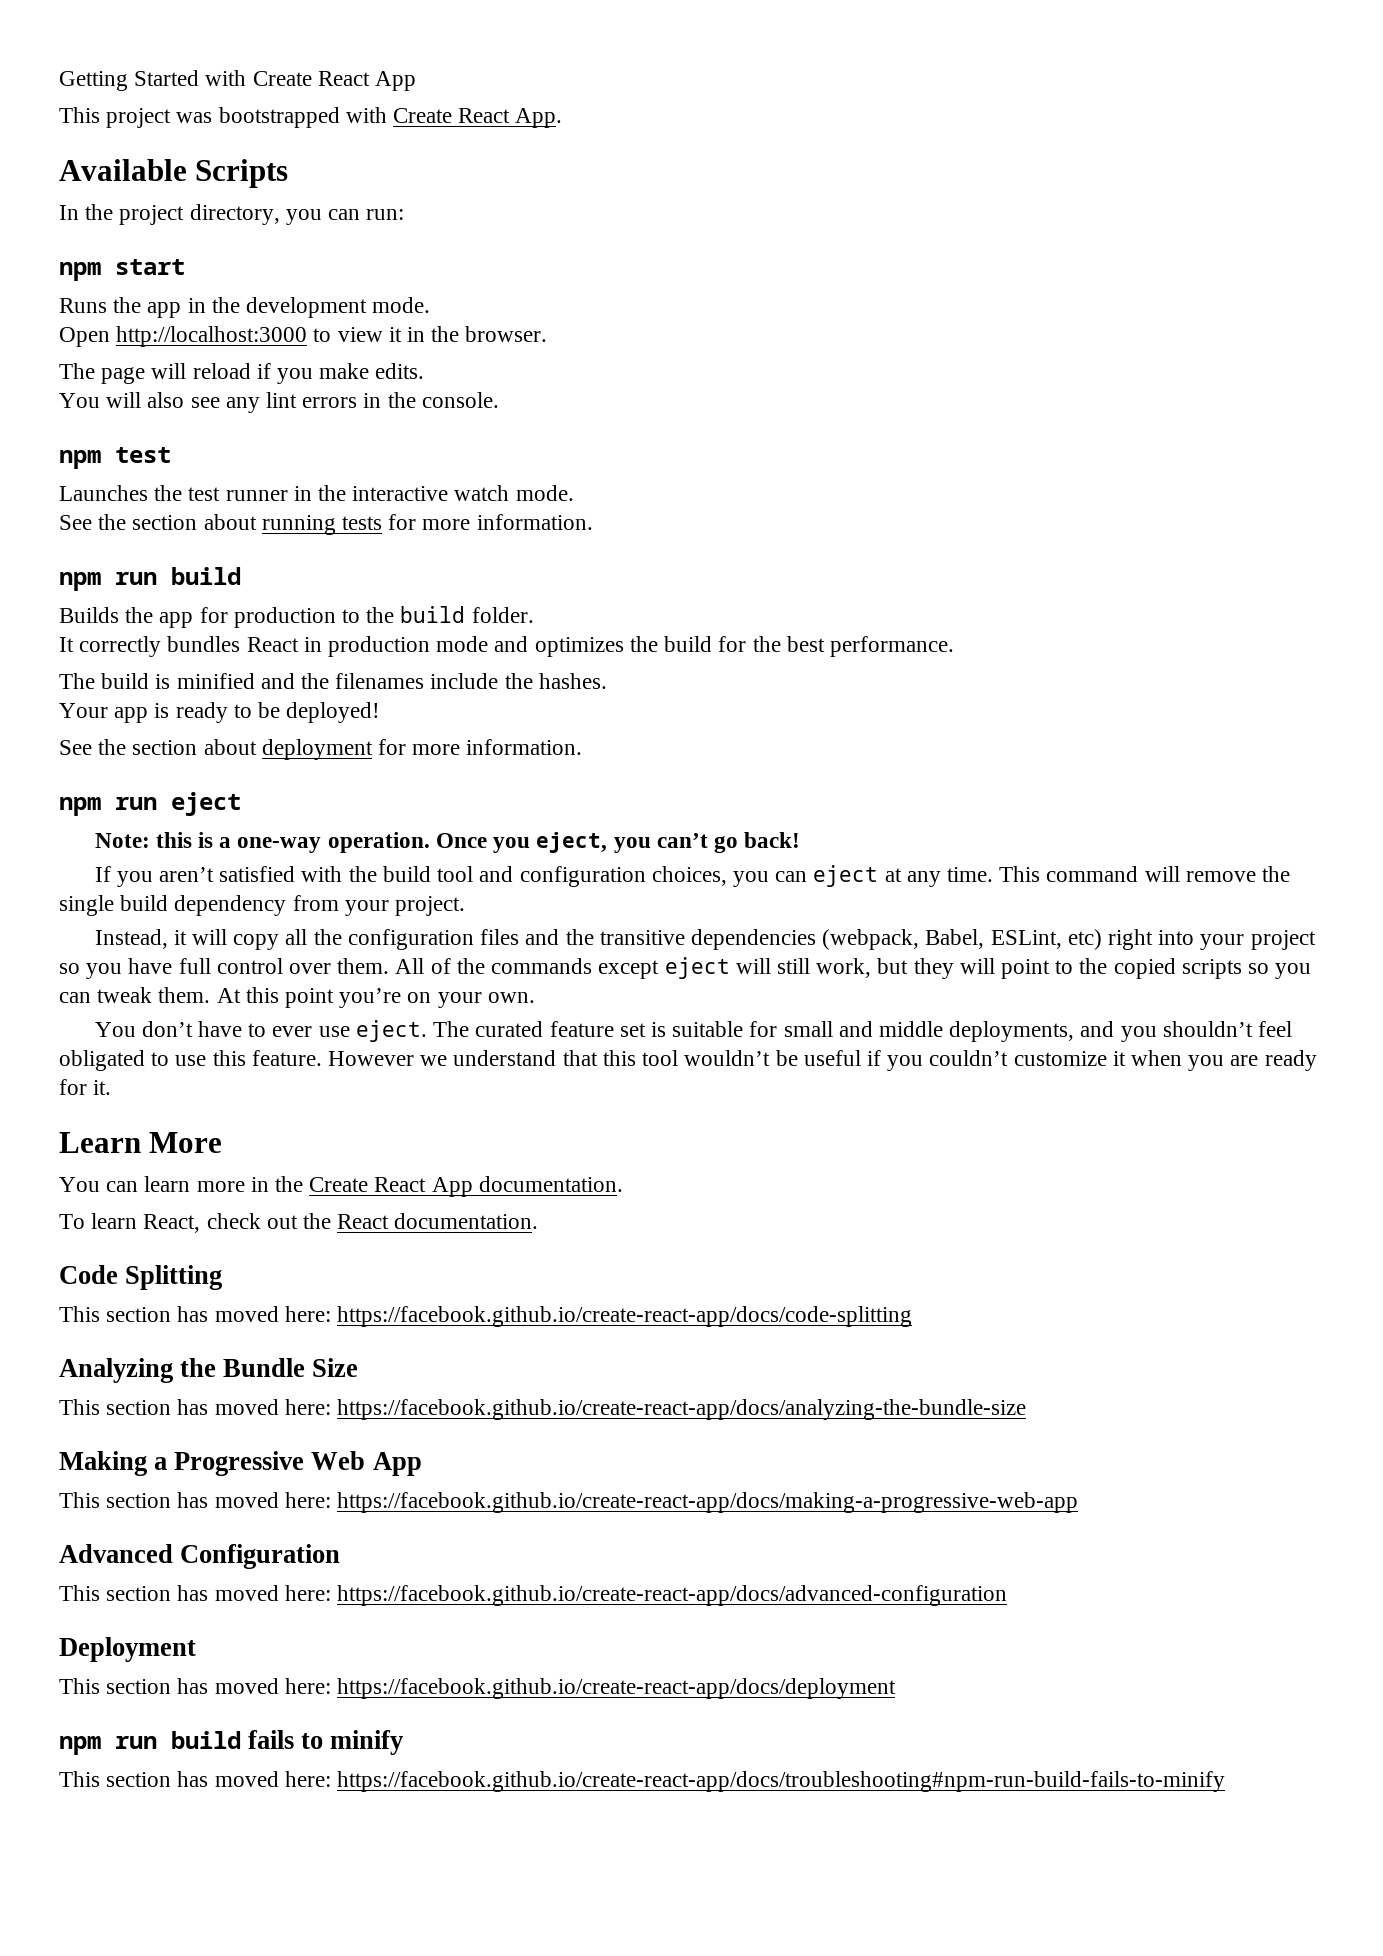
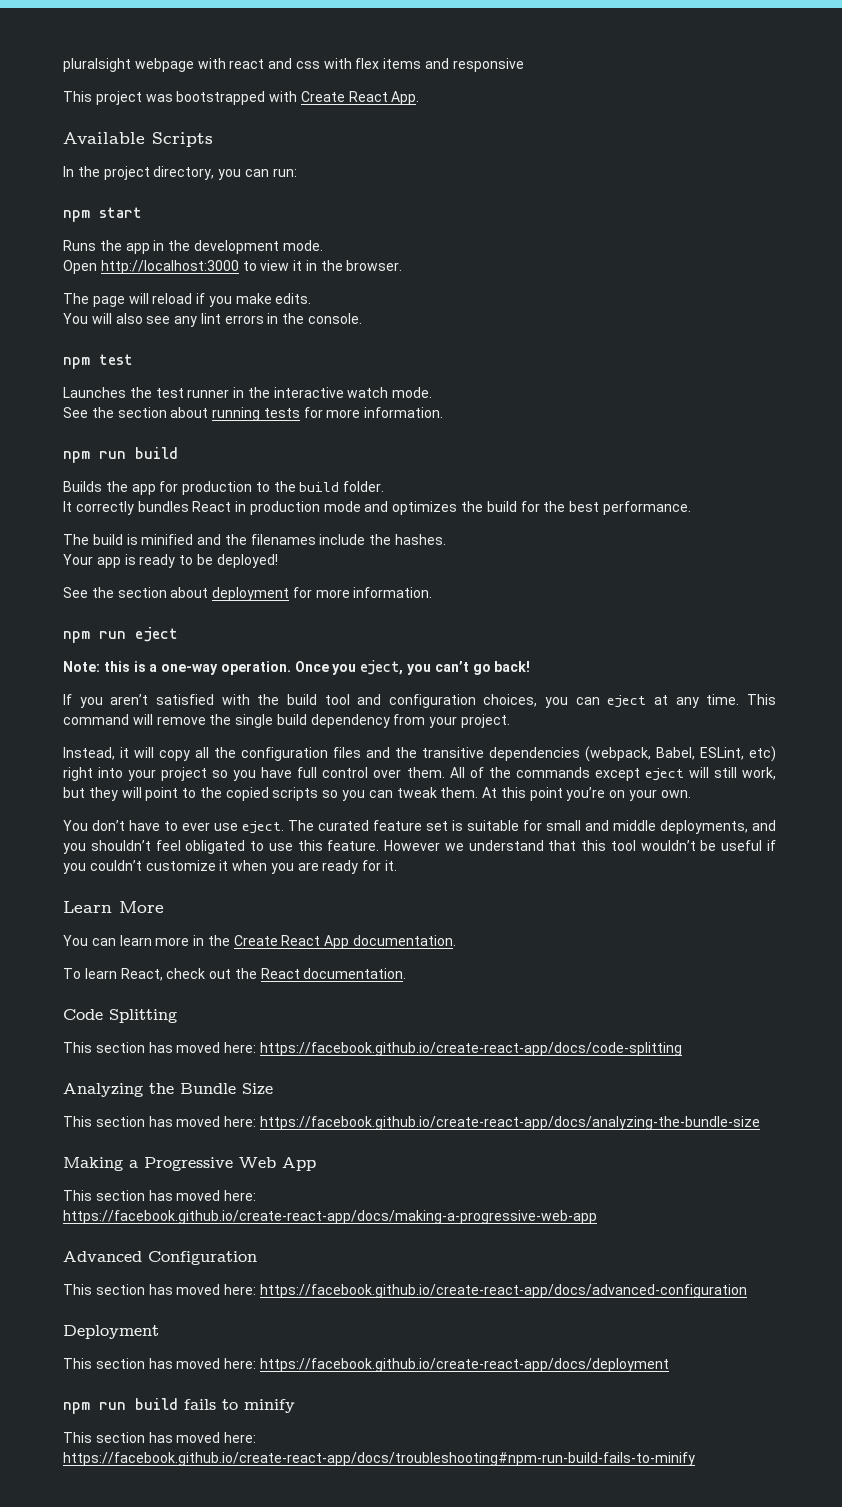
[59,70,417,91] Getting Started with Create React App -> [63,58,524,72] pluralsight webpage with react and css with flex items and responsive

